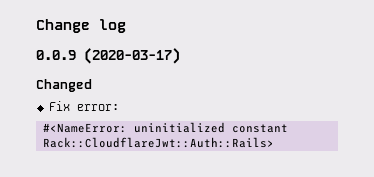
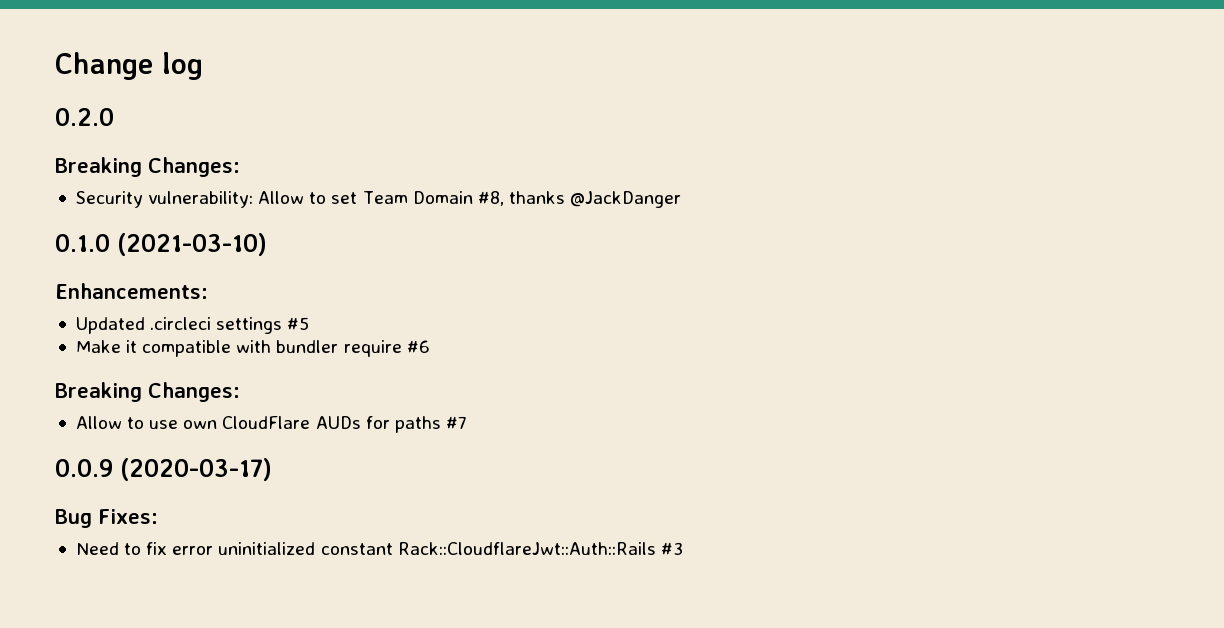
[36,48,180,64] [36,79,92,92] [48,101,119,111] [42,122,288,133] [42,137,274,148] 0.0.9 (2020-03-17) // Changed // Fix error: // #<NameError: uninitialized constant Rack::CloudflareJwt::Auth::Rails> -> [55,108,114,126] [55,157,240,177] [75,191,682,208] [55,233,267,256] [55,283,208,299] [75,317,310,334] [75,340,430,357] [55,382,240,402] [75,416,467,433] [55,458,272,481] [55,509,158,528] [75,542,683,555] 0.2.0 // Breaking Changes: // Security vulnerability: Allow to set Team Domain #8, thanks @JackDanger // 0.1.0 (2021-03-10) // Enhancements: // Updated .circleci settings #5 // Make it compatible with bundler require #6 // Breaking Changes: // Allow to use own CloudFlare AUDs for paths #7 // 0.0.9 (2020-03-17) // Bug Fixes: // Need to fix error uninitialized constant Rack::CloudflareJwt::Auth::Rails #3

